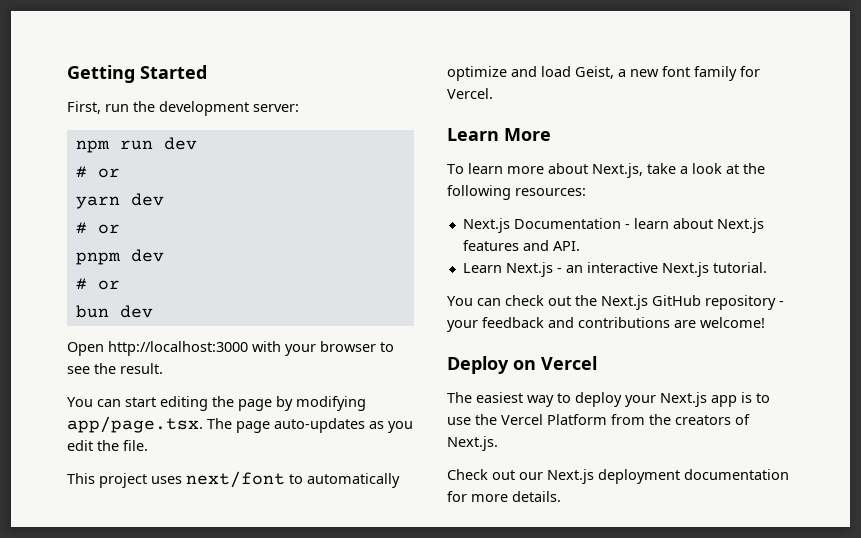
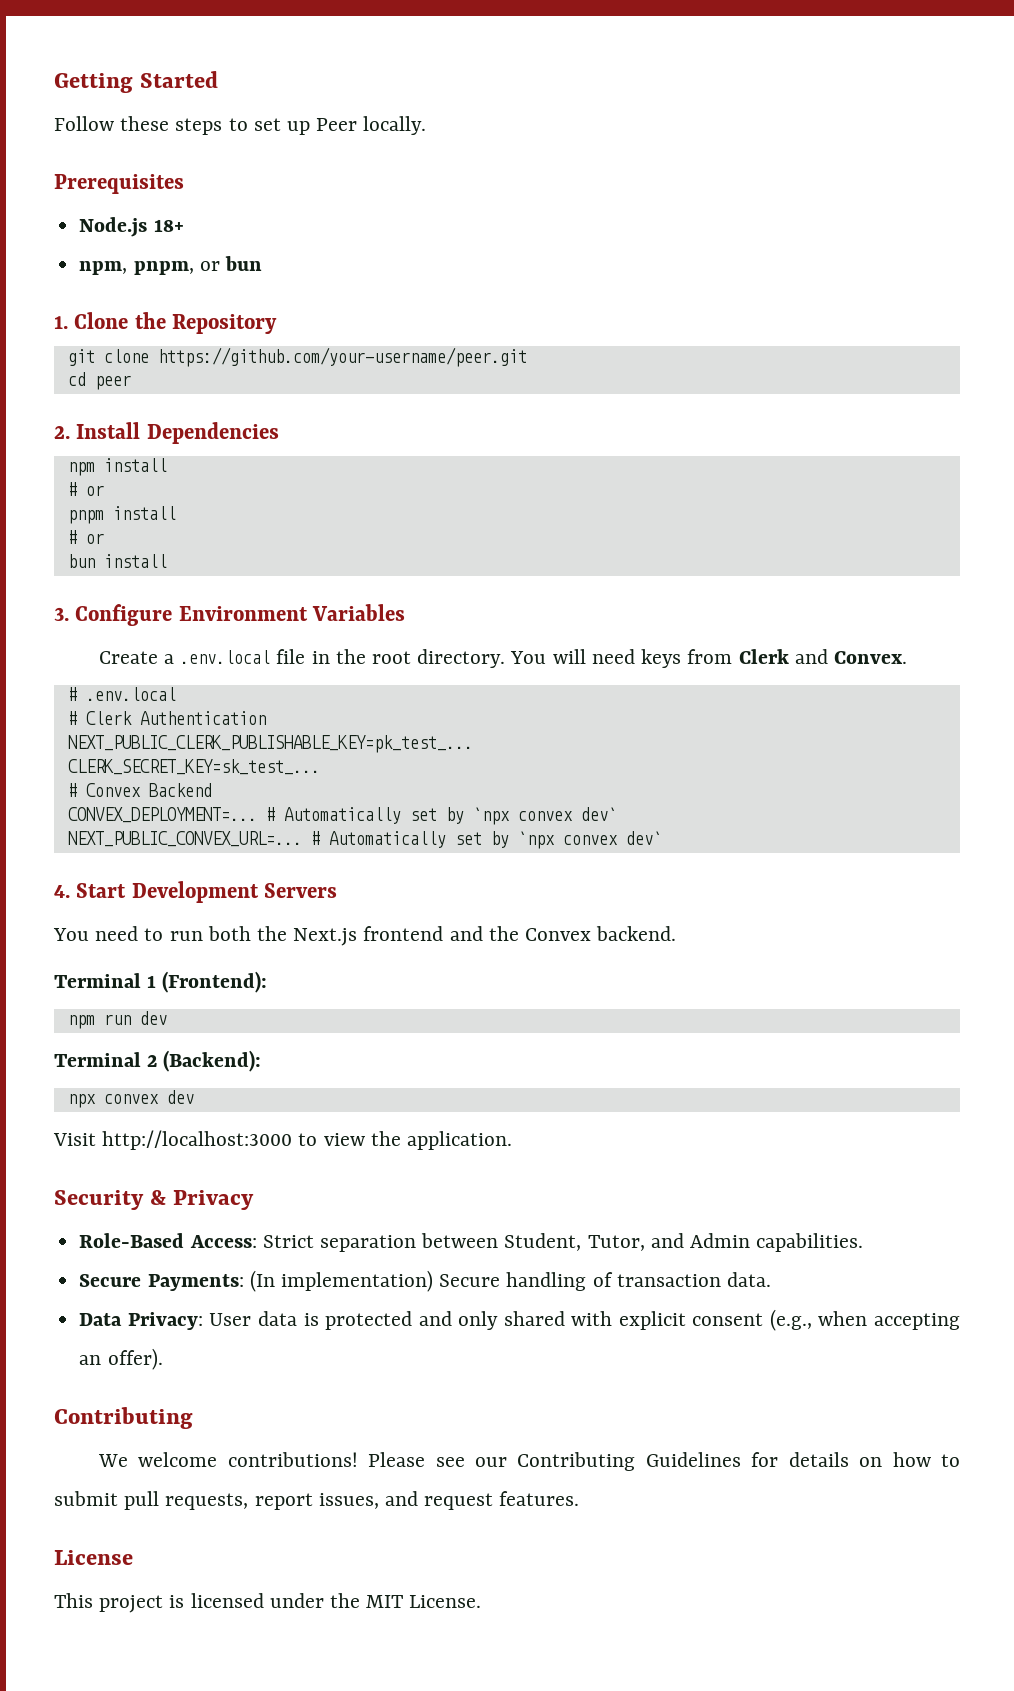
[67,101,299,116] [75,137,197,153] [75,166,120,178] [75,193,164,209] [75,222,120,234] [75,249,164,265] [75,278,120,290] [75,305,153,318] [67,341,394,356] [67,363,163,374] [67,396,366,411] [67,416,413,433] [67,440,148,451] [67,471,400,488] [447,66,760,81] [447,88,493,99] [447,128,551,141] [447,163,765,178] [447,185,586,200] [462,218,764,233] [462,240,580,251] [462,262,767,277] [447,295,784,310] [447,317,765,332] [447,356,597,374] [447,392,770,407] [447,414,750,425] [447,436,498,451] [447,469,789,484] [447,491,561,502] First, run the development server: // npm run dev // # or // yarn dev // # or // pnpm dev // # or // bun dev // Open http://localhost:3000 with your browser to see the result. // You can start editing the page by modifying app/page.tsx. The page auto-updates as you edit the file. // This project uses next/font to automatically optimize and load Geist, a new font family for Vercel. // Learn More // To learn more about Next.js, take a look at the following resources: // Next.js Documentation - learn about Next.js features and API. // Learn Next.js - an interactive Next.js tutorial. // You can check out the Next.js GitHub repository - your feedback and contributions are welcome! // Deploy on Vercel // The easiest way to deploy your Next.js app is to use the Vercel Platform from the creators of Next.js. // Check out our Next.js deployment documentation for more details. -> [54,116,427,135] [54,174,184,194] [79,217,184,237] [79,256,262,275] [54,312,278,334] [67,347,527,367] [67,372,131,390] [54,422,279,444] [67,458,167,476] [67,482,104,496] [67,506,176,524] [67,530,104,544] [67,554,167,568] [54,604,406,626] [98,649,907,668] [67,687,176,701] [67,711,266,725] [67,735,473,753] [67,759,320,775] [67,783,212,797] [67,807,617,825] [67,831,662,849] [54,881,338,903] [53,926,677,946] [54,971,268,993] [67,1011,167,1029] [54,1050,262,1072] [67,1090,194,1108] [53,1130,513,1150] [54,1190,254,1210] [79,1233,864,1252] [79,1270,771,1292] [79,1309,960,1331] [79,1348,163,1370] [54,1407,193,1429] [97,1452,960,1471] [54,1491,580,1510] [54,1550,133,1565] [54,1593,482,1613] Follow these steps to set up Peer locally. // Prerequisites // Node.js 18+ // npm, pnpm, or bun // 1. Clone the Repository // git clone https://github.com/your-username/peer.git // cd peer // 2. Install Dependencies // npm install // # or // pnpm install // # or // bun install // 3. Configure Environment Variables // Create a .env.local file in the root directory. You will need keys from Clerk and Convex. // # .env.local // # Clerk Authentication // NEXT_PUBLIC_CLERK_PUBLISHABLE_KEY=pk_test_... // CLERK_SECRET_KEY=sk_test_... // # Convex Backend // CONVEX_DEPLOYMENT=... # Automatically set by `npx convex dev` // NEXT_PUBLIC_CONVEX_URL=... # Automatically set by `npx convex dev` // 4. Start Development Servers // You need to run both the Next.js frontend and the Convex backend. // Terminal 1 (Frontend): // npm run dev // Terminal 2 (Backend): // npx convex dev // Visit http://localhost:3000 to view the application. // Security & Privacy // Role-Based Access: Strict separation between Student, Tutor, and Admin capabilities. // Secure Payments: (In implementation) Secure handling of transaction data. // Data Privacy: User data is protected and only shared with explicit consent (e.g., when accepting an offer). // Contributing // We welcome contributions! Please see our Contributing Guidelines for details on how to submit pull requests, report issues, and request features. // License // This project is licensed under the MIT License.

